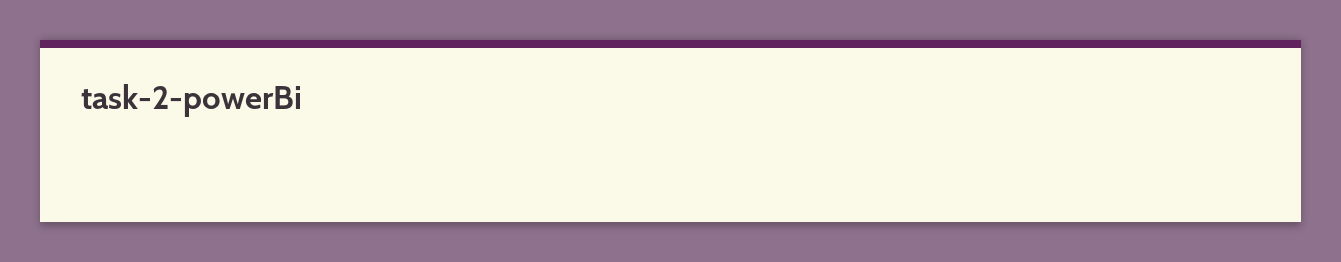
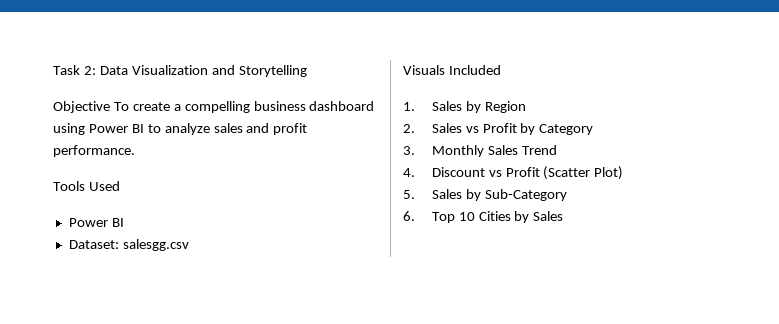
[81,84,302,117] task-2-powerBi -> [53,65,307,77] [53,101,375,113] [53,123,308,135] [53,145,135,157] [53,181,120,191] [68,218,124,227] [68,239,189,251] [403,65,501,75] [403,101,526,113] [403,123,594,135] [403,145,557,157] [403,166,624,180] [403,189,567,201] [403,211,564,223] Task 2: Data Visualization and Storytelling // Objective To create a compelling business dashboard using Power BI to analyze sales and profit performance. // Tools Used // Power BI // Dataset: salesgg.csv // Visuals Included // 1. Sales by Region // 2. Sales vs Profit by Category // 3. Monthly Sales Trend // 4. Discount vs Profit (Scatter Plot) // 5. Sales by Sub-Category // 6. Top 10 Cities by Sales

